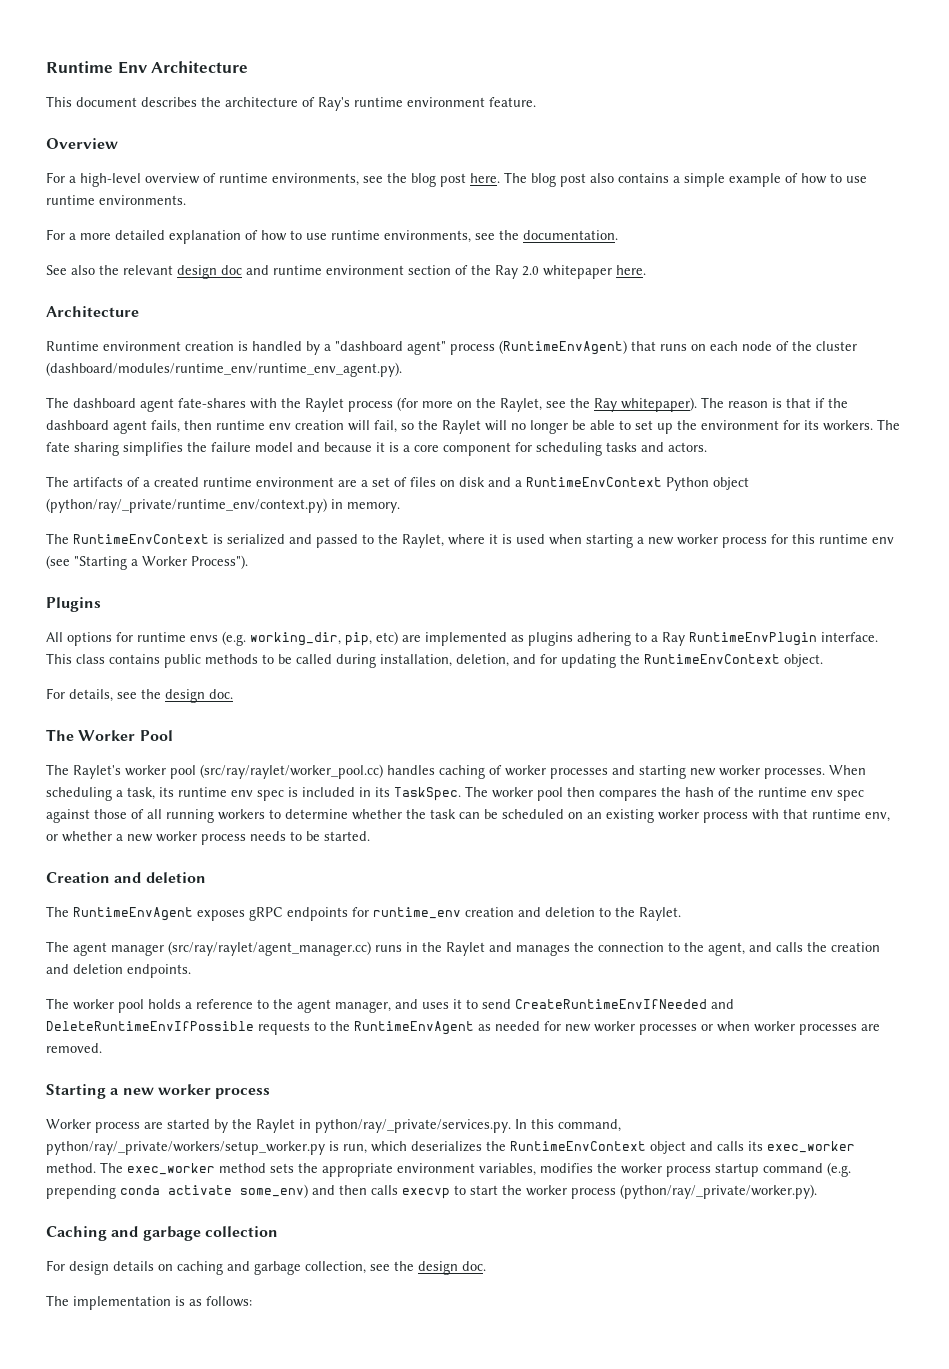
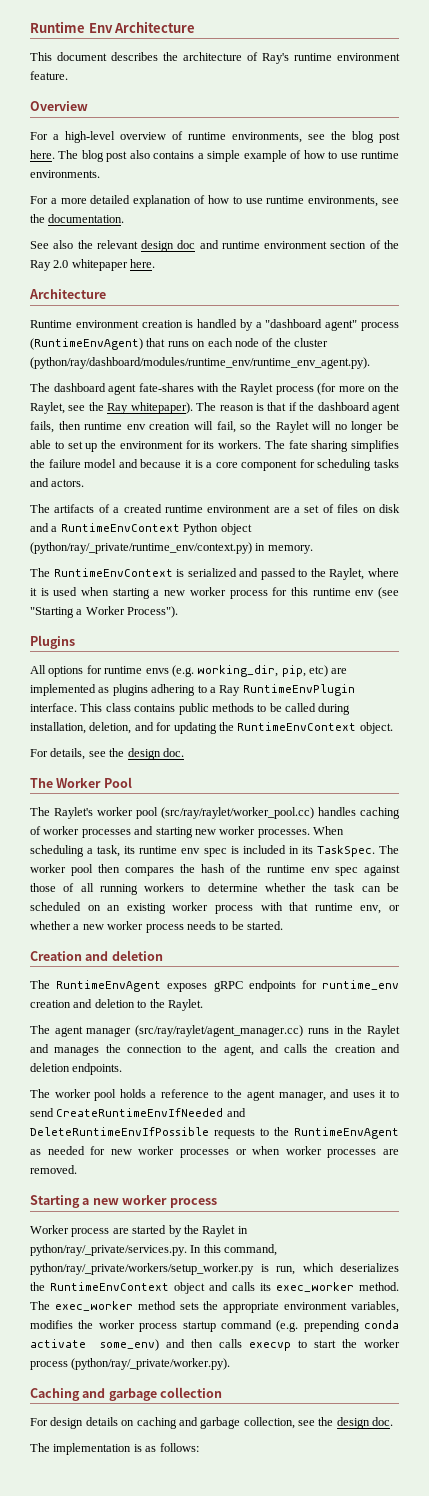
[46,362,402,377] (dashboard/modules/runtime_env/runtime_env_agent.py). -> [30,357,370,369] (python/ray/dashboard/modules/runtime_env/runtime_env_agent.py).

